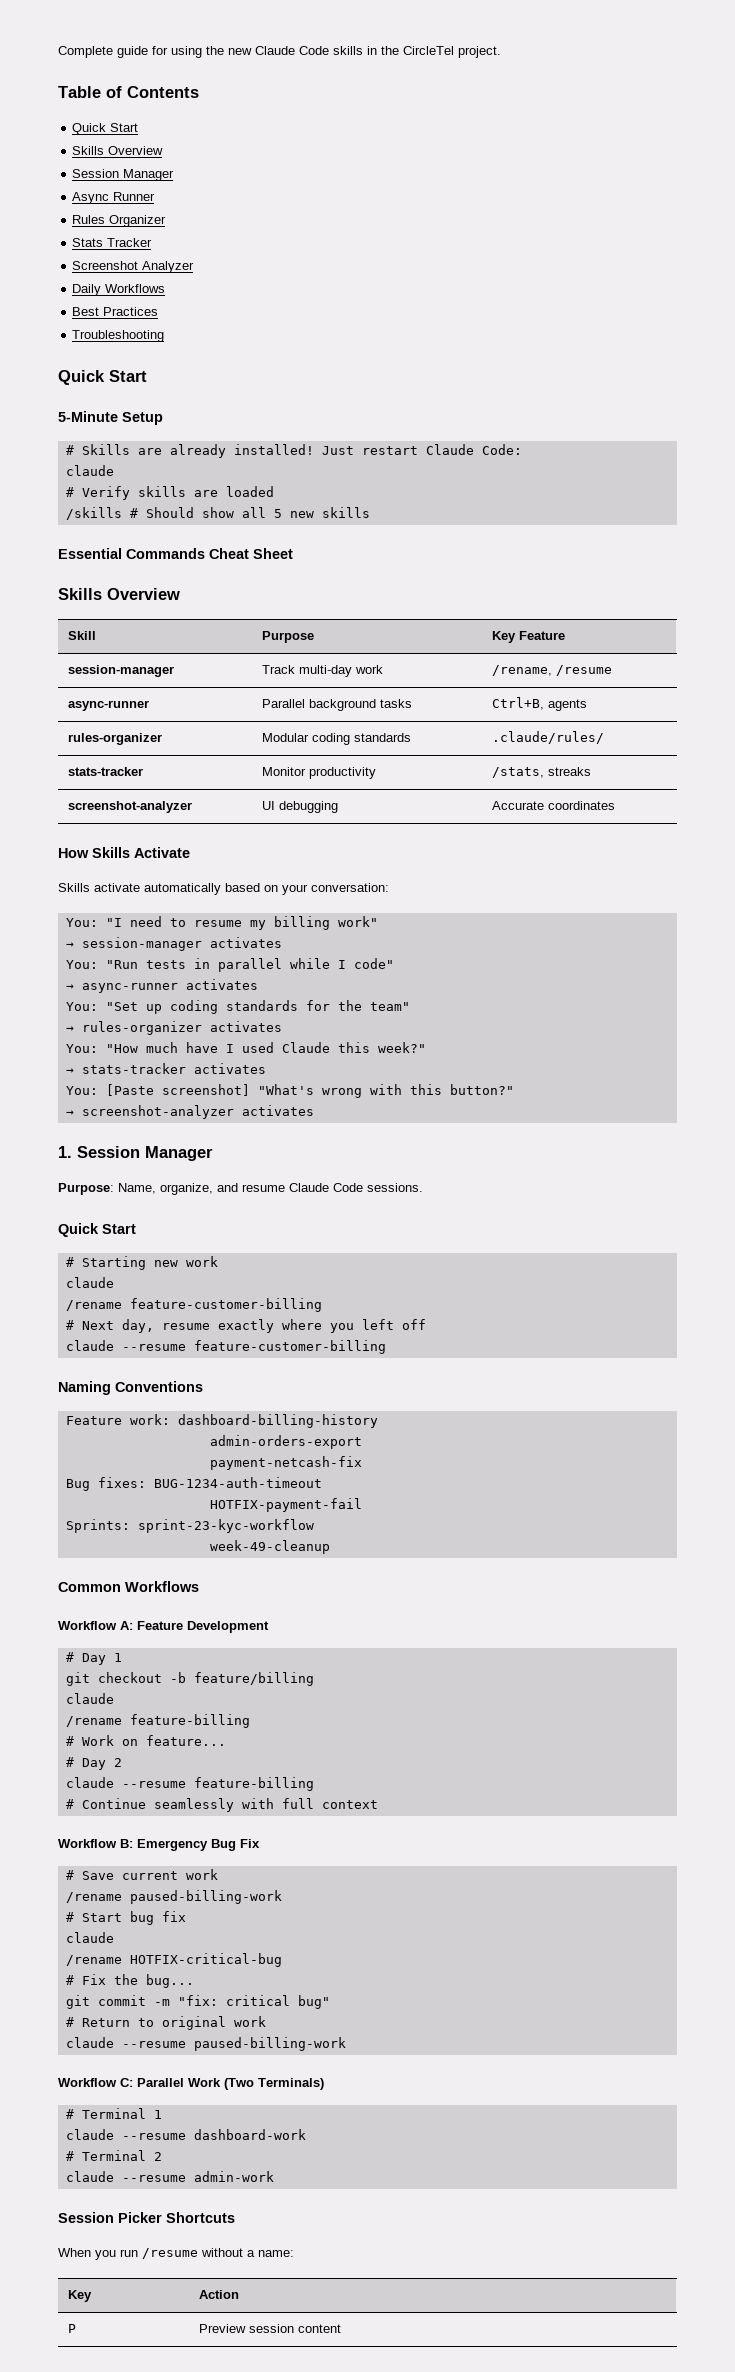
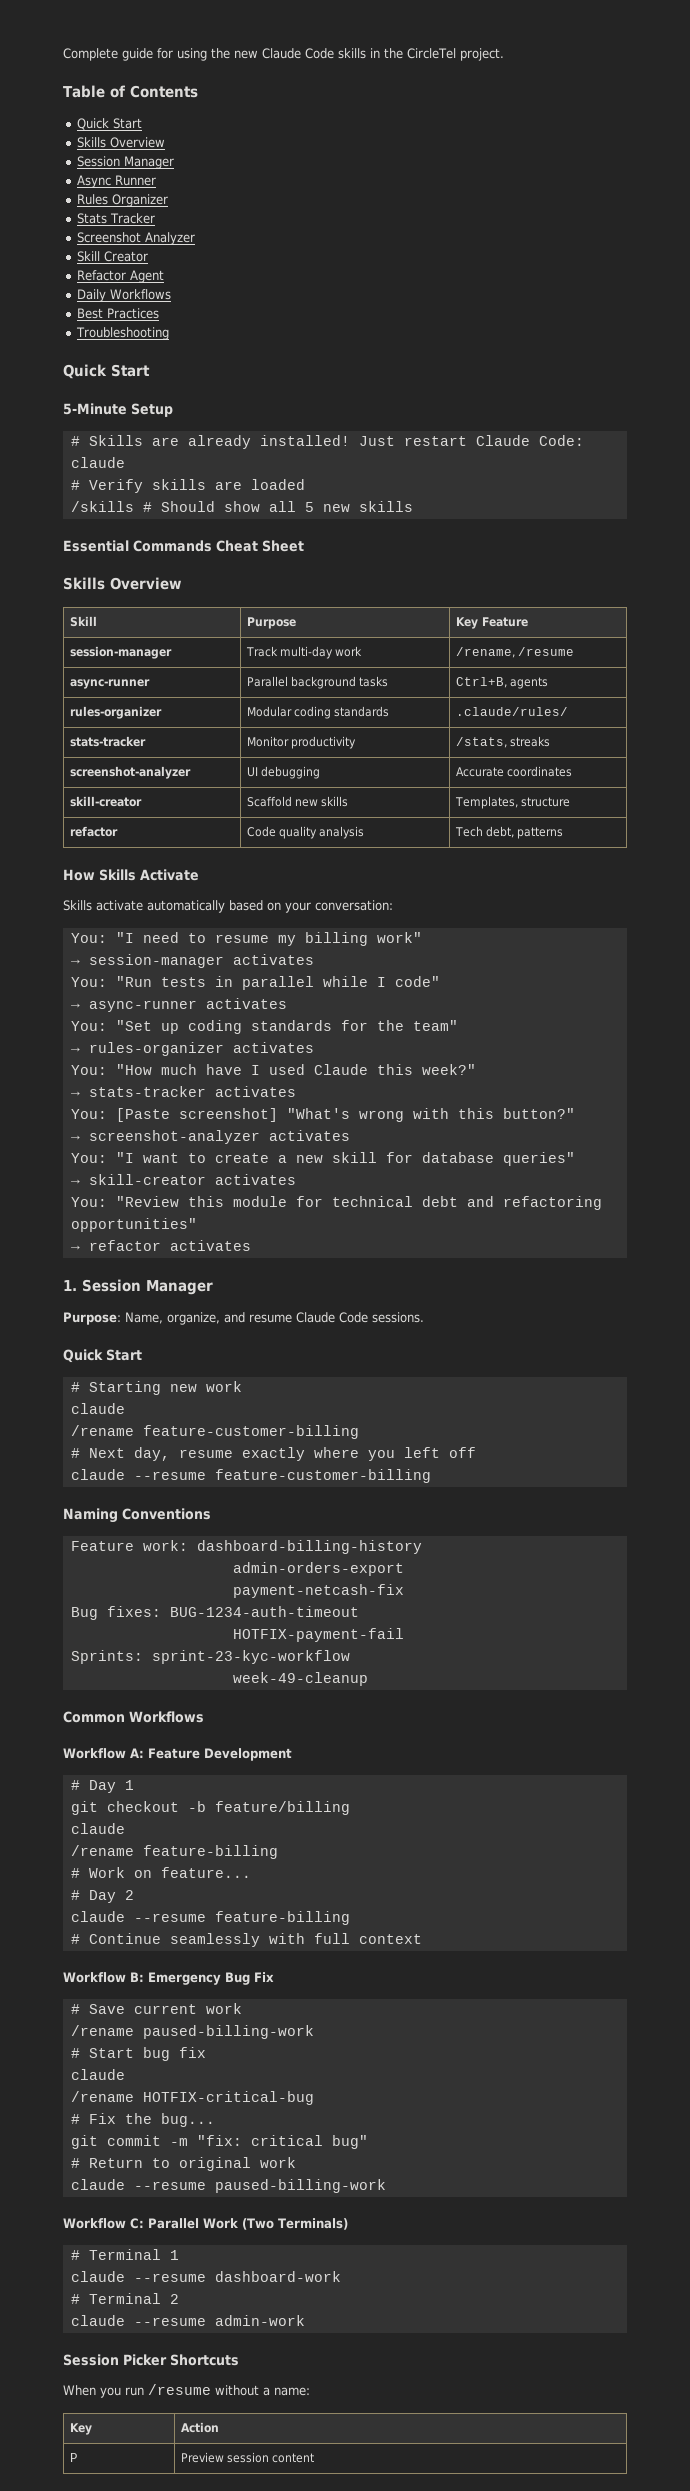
(195, 267) none -> [77,251,149,262] [77,270,165,283] // Skill Creator // Refactor Agent
(616, 805) none -> [70,796,143,807] [247,796,349,807] [455,796,571,809] [70,826,119,837] [247,826,365,839] [455,826,564,839] // skill-creator | Scaffold new skills | Templates, structure // refactor | Code quality analysis | Tech debt, patterns
(314, 1110) none -> [70,1152,575,1166] [70,1174,296,1185] [70,1196,602,1210] [70,1218,197,1232] [70,1240,251,1251] // You: "I want to create a new skill for database queries" // → skill-creator activates // You: "Review this module for technical debt and refactoring opportunities" // → refactor activates

